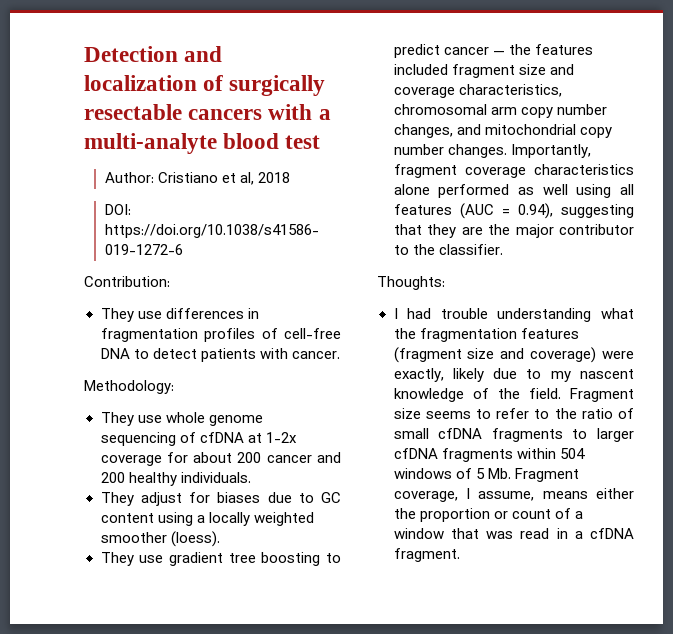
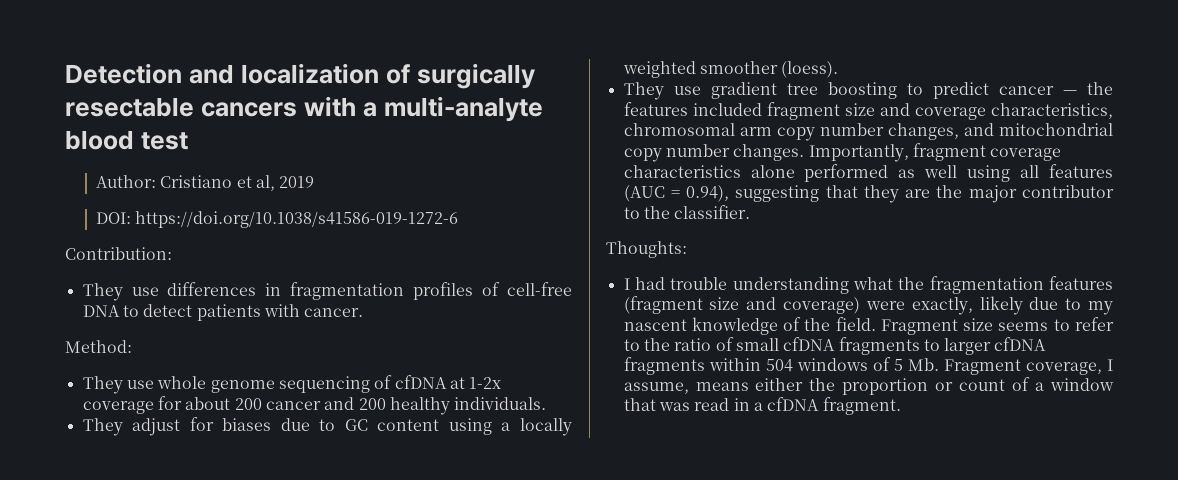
[257,172,290,183] 2018 -> [279,176,315,188] 2019
[84,380,174,394] Methodology: -> [65,340,132,353] Method:

